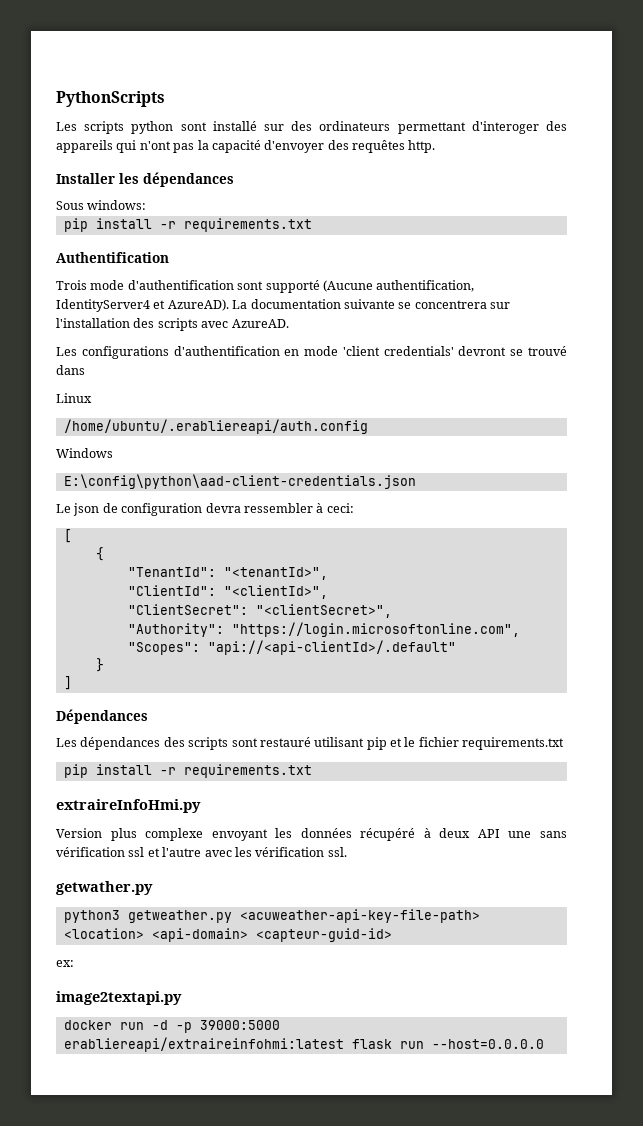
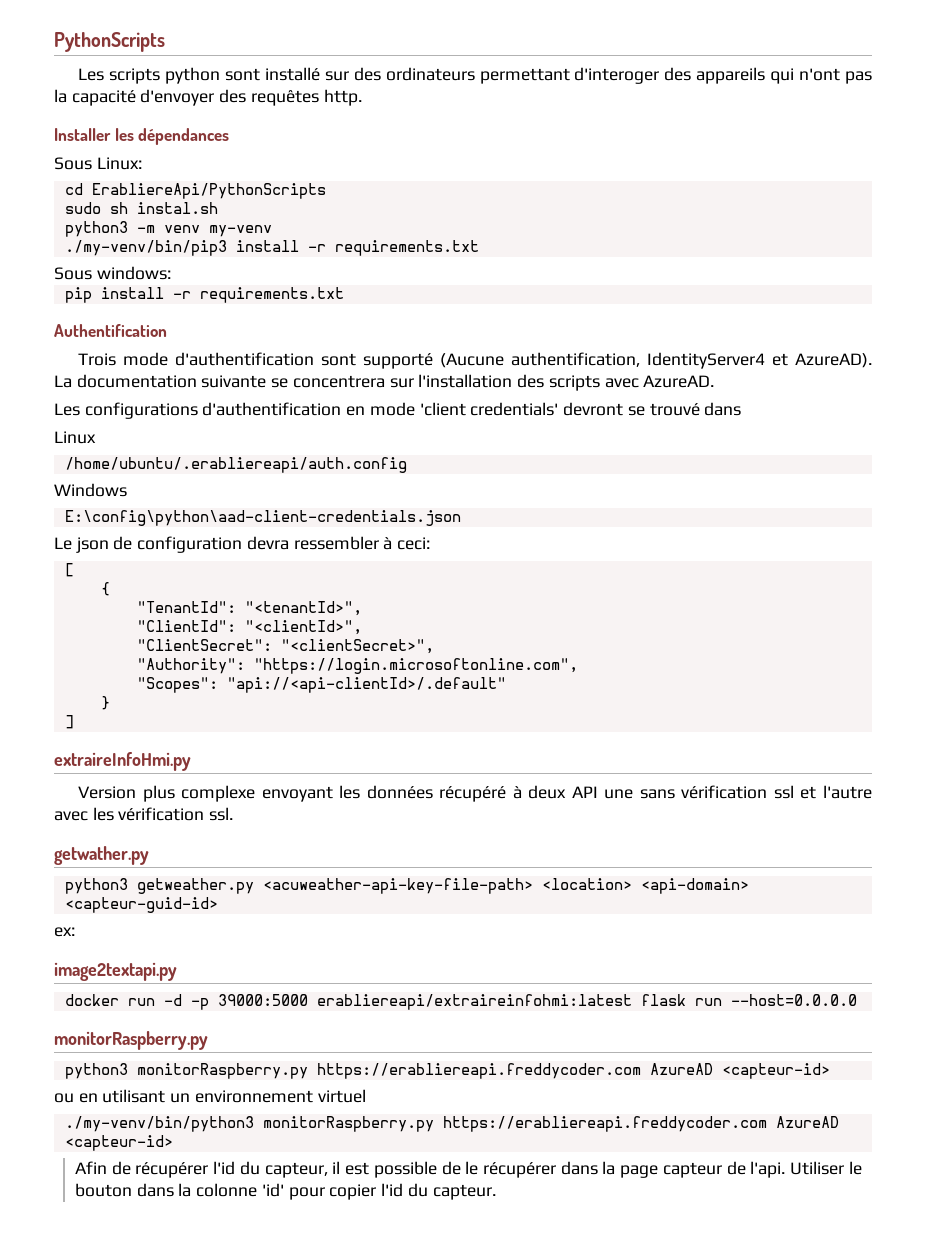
(234, 179) none -> [54,157,142,170] [64,183,326,199] [64,202,218,214] [64,221,272,237] [64,240,479,256] // Sous Linux: // cd ErabliereApi/PythonScripts // sudo sh instal.sh // python3 -m venv my-venv // ./my-venv/bin/pip3 install -r requirements.txt
[56,709,148,724] [56,737,565,750] [63,764,312,778] // Dépendances // Les dépendances des scripts sont restauré utilisant pip et le fichier requirements.txt // pip install -r requirements.txt -> (74, 722) none
(544, 1044) none -> [54,1031,208,1050] [64,1063,830,1079] [54,1089,366,1103] [64,1116,839,1132] [64,1135,173,1151] [74,1161,862,1178] [74,1183,496,1200] // monitorRaspberry.py // python3 monitorRaspberry.py https://erabliereapi.freddycoder.com AzureAD <capteur-id> // ou en utilisant un environnement virtuel // ./my-venv/bin/python3 monitorRaspberry.py https://erabliereapi.freddycoder.com AzureAD <capteur-id> // Afin de récupérer l'id du capteur, il est possible de le récupérer dans la page capteur de l'api. Utiliser le bouton dans la colonne 'id' pour copier l'id du capteur.

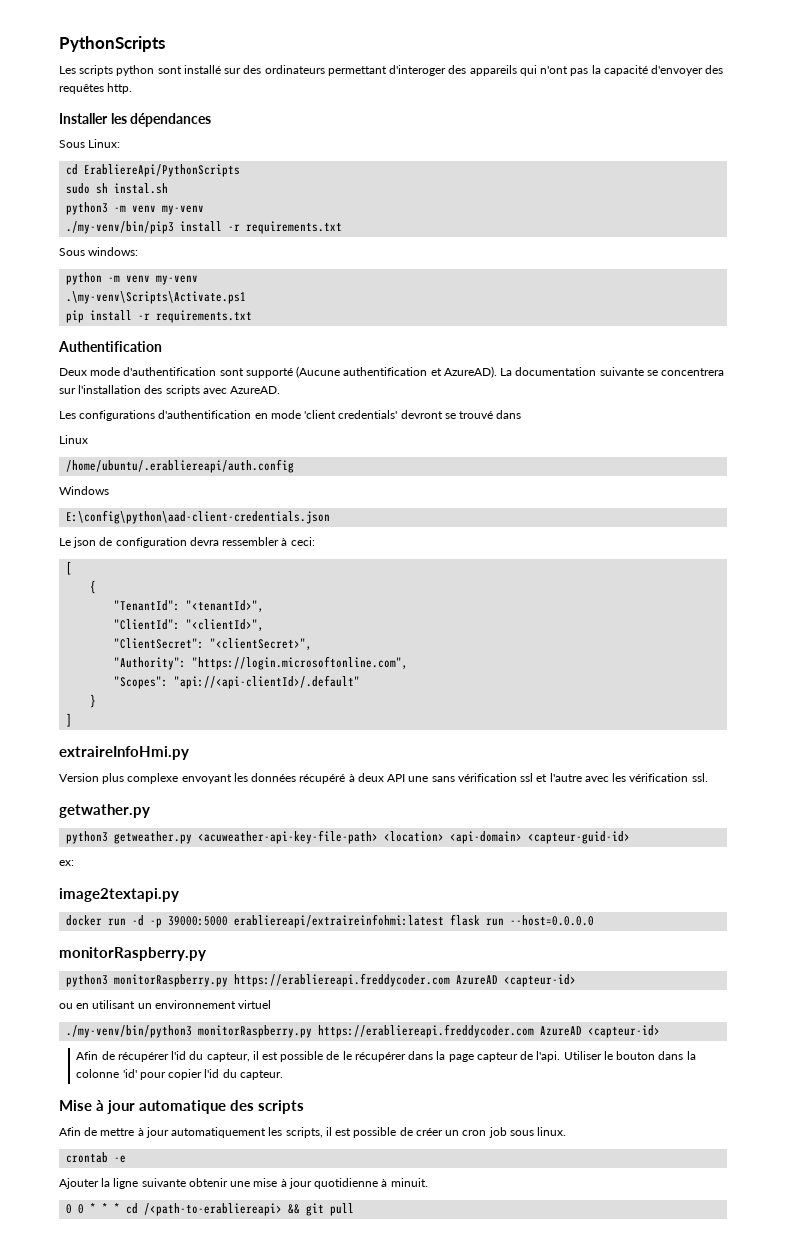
(171, 273) none -> [66,272,199,285] [66,291,247,304] // python -m venv my-venv // .\my-venv\Scripts\Activate.ps1
[78,353,117,366] Trois -> [59,368,87,376] Deux
[511,352,766,369] authentification, IdentityServer4 -> [343,367,428,376] authentification
(496, 1192) none -> [59,1100,305,1114] [59,1127,567,1138] [66,1152,127,1163] [59,1178,428,1189] [66,1203,355,1216] // Mise à jour automatique des scripts // Afin de mettre à jour automatiquement les scripts, il est possible de créer un cron job sous linux. // crontab -e // Ajouter la ligne suivante obtenir une mise à jour quotidienne à minuit. // 0 0 * * * cd /<path-to-erabliereapi> && git pull

